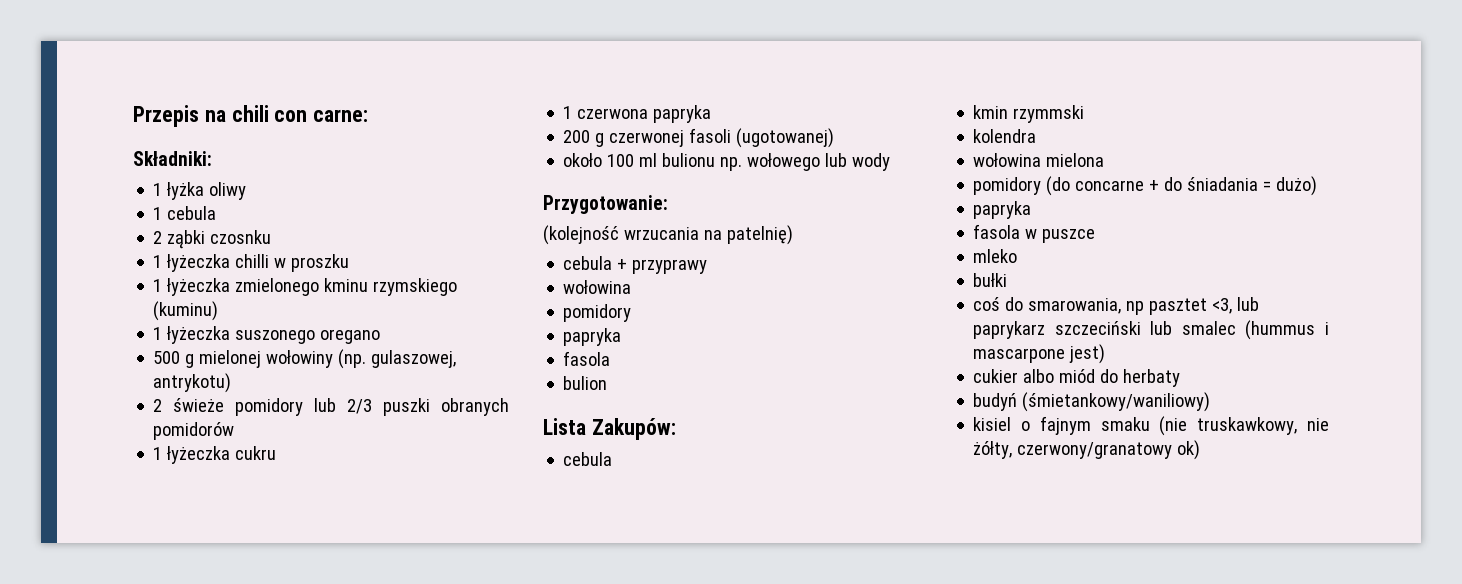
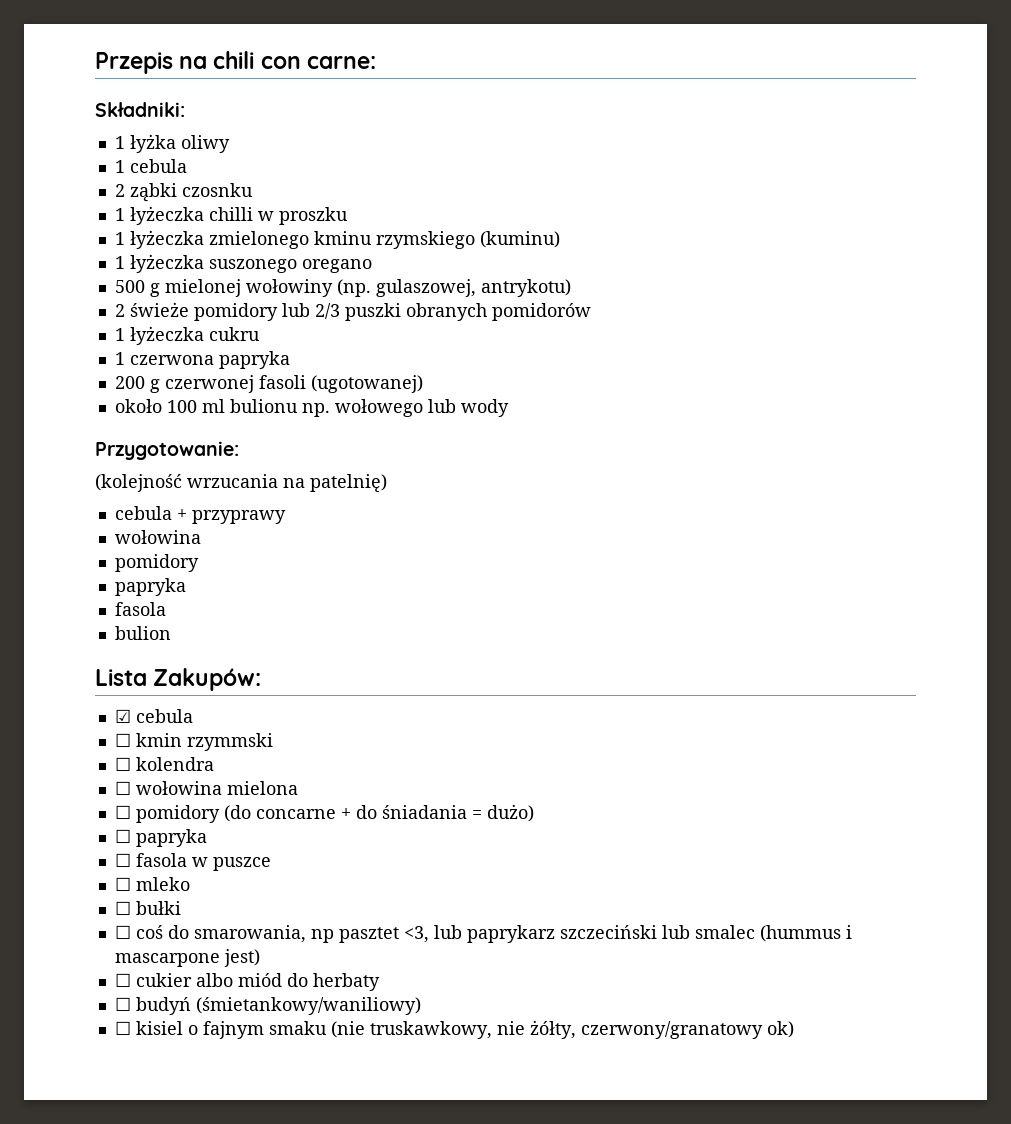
[563,452,613,466] cebula // -> [114,709,193,723] [114,733,131,747] ☑ cebula // ☐
(1085, 114) none -> [114,757,131,771] ☐
(1037, 136) none -> [114,781,131,795] ☐
(1105, 160) none -> [114,805,131,819] ☐
[973,201,1032,219] papryka // -> [114,829,207,847] [114,853,131,867] ☐ papryka // ☐
(1096, 236) none -> [114,877,131,891] ☐
(1018, 256) none -> [114,901,131,915] ☐
(1008, 280) none -> [114,925,131,939] ☐
(1106, 354) none -> [114,973,131,987] ☐
(1181, 378) none -> [114,997,131,1011] ☐
(1211, 402) none -> [114,1021,131,1035] ☐

